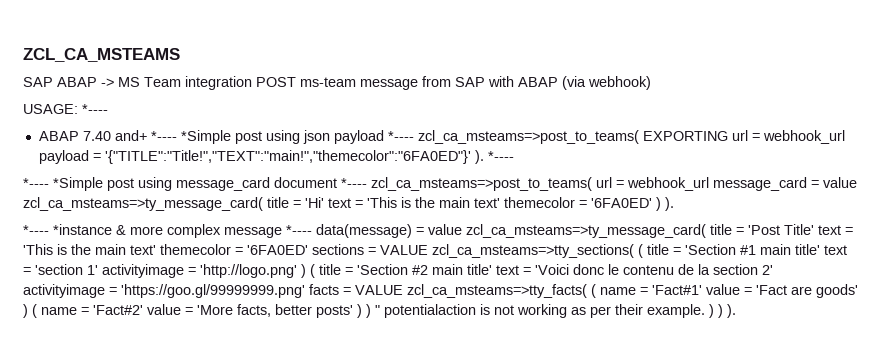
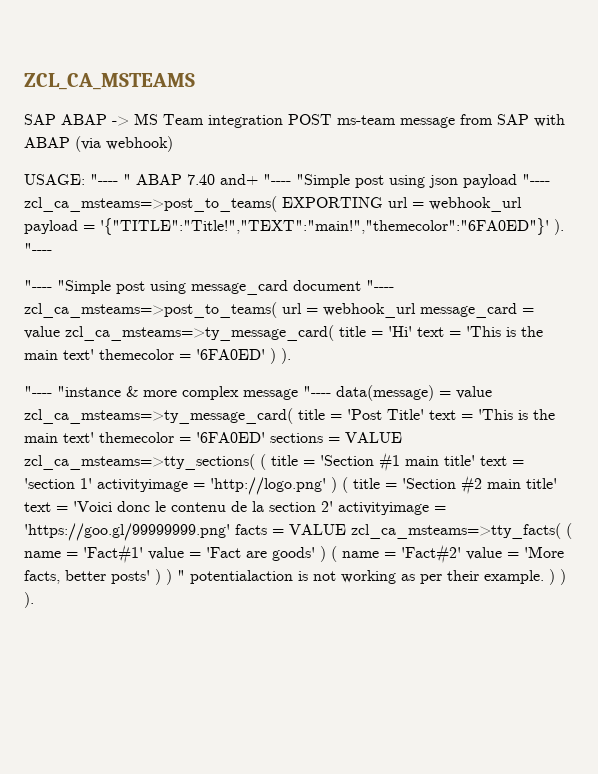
[82,104,108,114] *---- // -> [90,174,131,185] "---- "
[150,130,231,144] *---- *Simple -> [263,174,350,188] "---- "Simple
[387,131,414,141] *---- -> [522,174,550,185] "----
[487,151,514,161] [23,177,103,191] *---- // *---- *Simple -> [24,243,52,254] [24,280,111,294] "---- // "---- "Simple
[341,178,367,188] *---- -> [366,280,394,291] "----
[23,224,112,235] *---- *instance -> [24,386,121,397] "---- "instance
[286,225,312,235] *---- -> [303,386,331,397] "----

